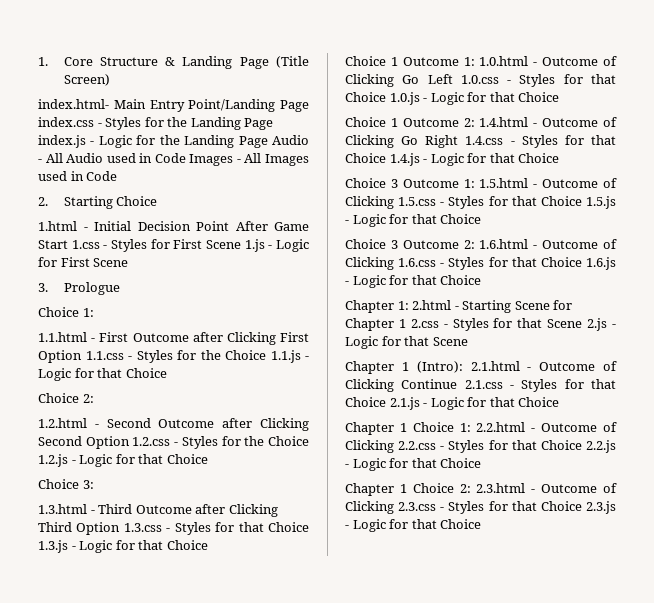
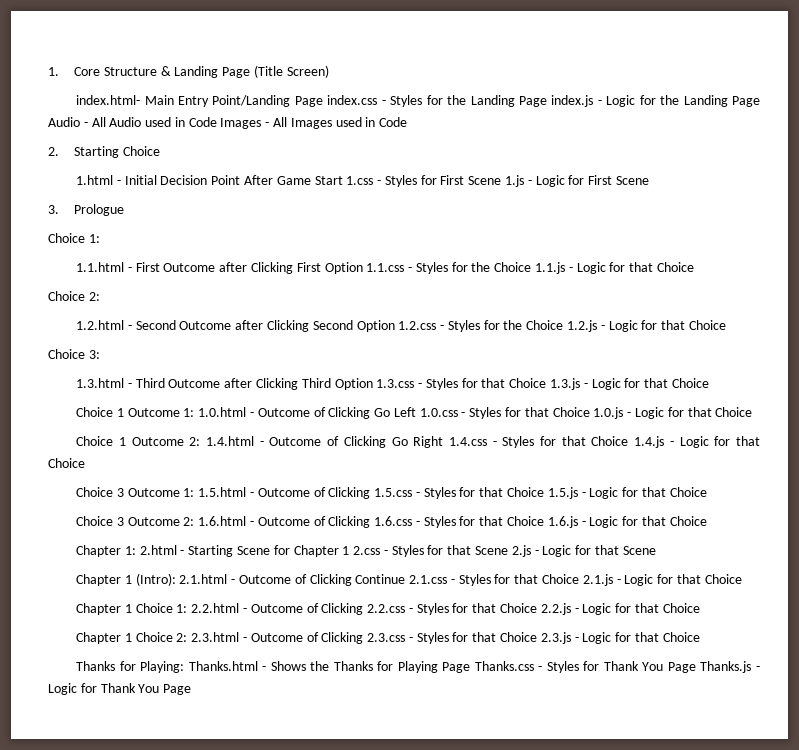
(482, 524) none -> [76,661,761,673] [48,683,192,695] // Thanks for Playing: Thanks.html - Shows the Thanks for Playing Page Thanks.css - Styles for Thank You Page Thanks.js - Logic for Thank You Page

